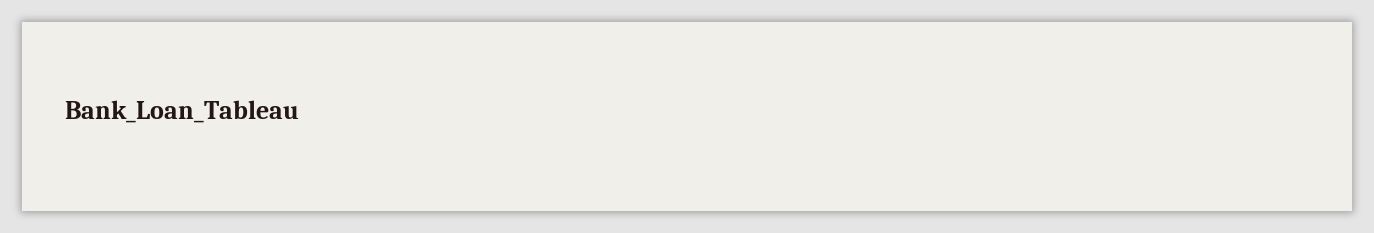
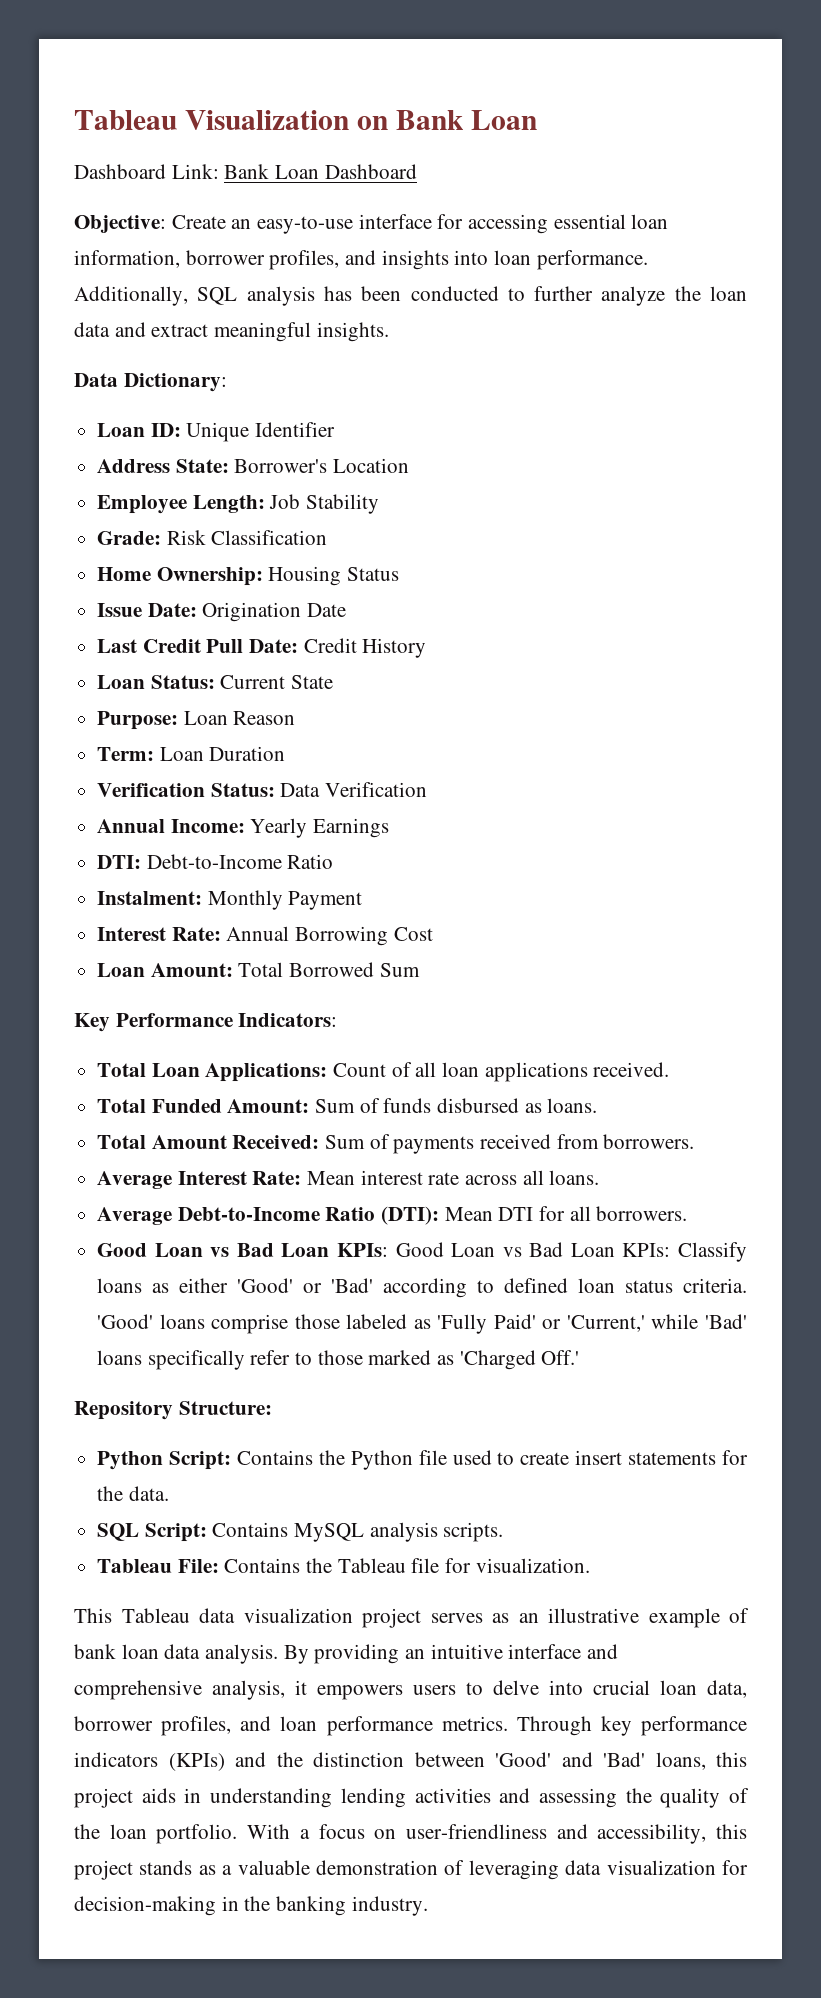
[65,100,299,123] Bank_Loan_Tableau -> [74,110,537,130] [74,164,417,179] [74,214,669,234] [74,250,648,270] [74,286,747,306] [74,322,389,342] [74,373,227,392] [97,422,336,442] [97,458,410,473] [97,494,380,514] [97,530,328,545] [97,566,400,586] [97,602,347,622] [97,638,427,658] [97,675,334,689] [97,711,296,730] [97,746,286,761] [97,782,428,797] [97,818,390,838] [97,854,334,869] [97,890,363,910] [97,926,433,946] [97,962,420,977] [74,1013,338,1032] [97,1062,670,1082] [97,1098,598,1113] [97,1134,695,1154] [97,1170,600,1189] [97,1206,688,1225] [97,1242,747,1262] [97,1278,747,1298] [97,1314,747,1334] [97,1350,580,1370] [74,1401,272,1420] [97,1450,748,1470] [97,1486,169,1501] [97,1522,504,1542] [97,1558,590,1573] [74,1608,749,1628] [74,1644,619,1664] [74,1680,747,1700] [74,1716,747,1736] [74,1752,747,1771] [74,1788,749,1808] [74,1824,747,1844] [74,1860,748,1880] [74,1896,428,1916] Tableau Visualization on Bank Loan // Dashboard Link: Bank Loan Dashboard // Objective: Create an easy-to-use interface for accessing essential loan information, borrower profiles, and insights into loan performance. Additionally, SQL analysis has been conducted to further analyze the loan data and extract meaningful insights. // Data Dictionary: // Loan ID: Unique Identifier // Address State: Borrower's Location // Employee Length: Job Stability // Grade: Risk Classification // Home Ownership: Housing Status // Issue Date: Origination Date // Last Credit Pull Date: Credit History // Loan Status: Current State // Purpose: Loan Reason // Term: Loan Duration // Verification Status: Data Verification // Annual Income: Yearly Earnings // DTI: Debt-to-Income Ratio // Instalment: Monthly Payment // Interest Rate: Annual Borrowing Cost // Loan Amount: Total Borrowed Sum // Key Performance Indicators: // Total Loan Applications: Count of all loan applications received. // Total Funded Amount: Sum of funds disbursed as loans. // Total Amount Received: Sum of payments received from borrowers. // Average Interest Rate: Mean interest rate across all loans. // Average Debt-to-Income Ratio (DTI): Mean DTI for all borrowers. // Good Loan vs Bad Loan KPIs: Good Loan vs Bad Loan KPIs: Classify loans as either 'Good' or 'Bad' according to defined loan status criteria. 'Good' loans comprise those labeled as 'Fully Paid' or 'Current,' while 'Bad' loans specifically refer to those marked as 'Charged Off.' // Repository Structure: // Python Script: Contains the Python file used to create insert statements for the data. // SQL Script: Contains MySQL analysis scripts. // Tableau File: Contains the Tableau file for visualization. // This Tableau data visualization project serves as an illustrative example of bank loan data analysis. By providing an intuitive interface and comprehensive analysis, it empowers users to delve into crucial loan data, borrower profiles, and loan performance metrics. Through key performance indicators (KPIs) and the distinction between 'Good' and 'Bad' loans, this project aids in understanding lending activities and assessing the quality of the loan portfolio. With a focus on user-friendliness and accessibility, this project stands as a valuable demonstration of leveraging data visualization for decision-making in the banking industry.

